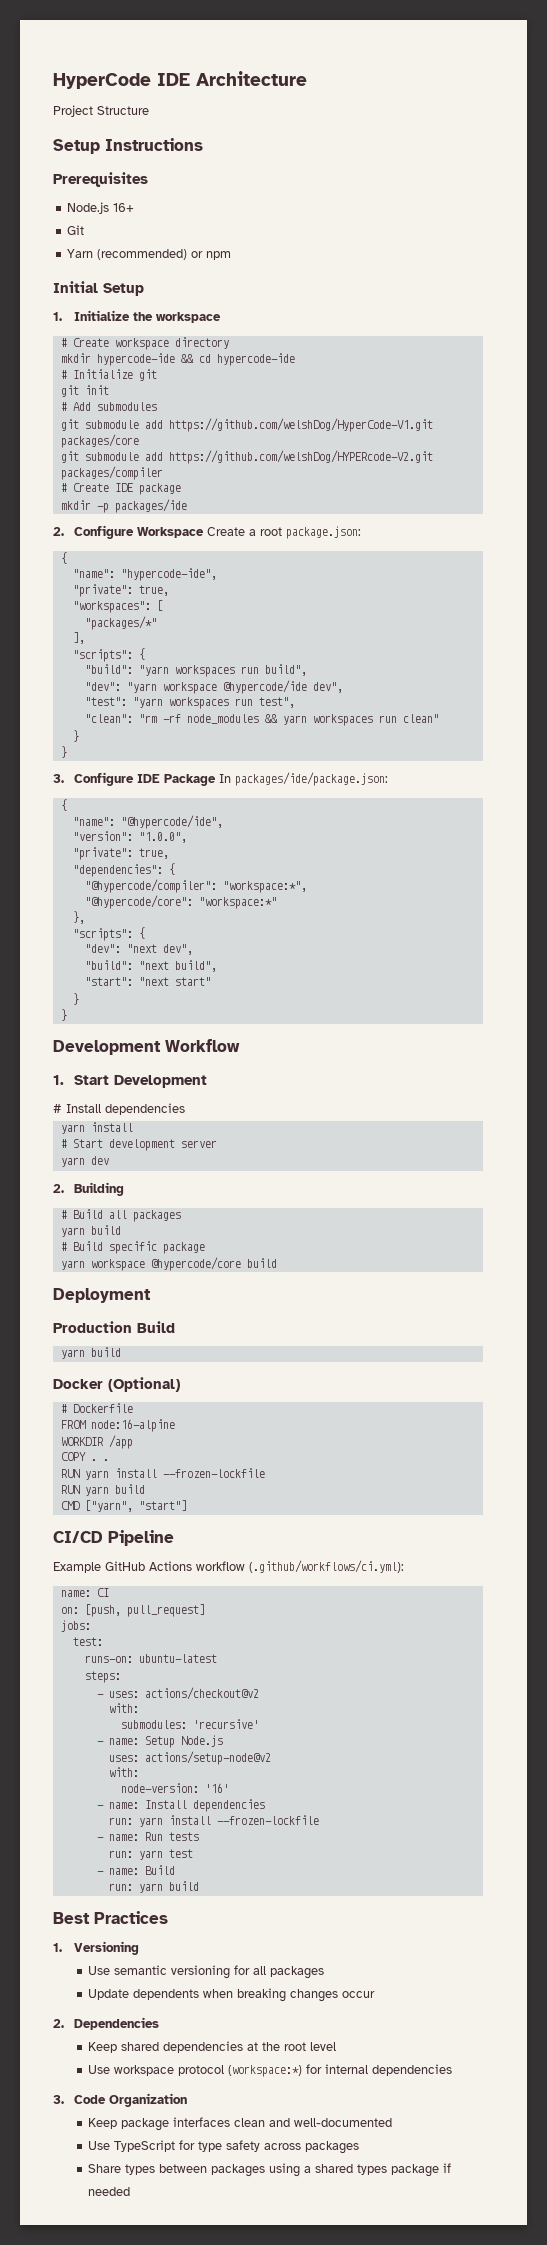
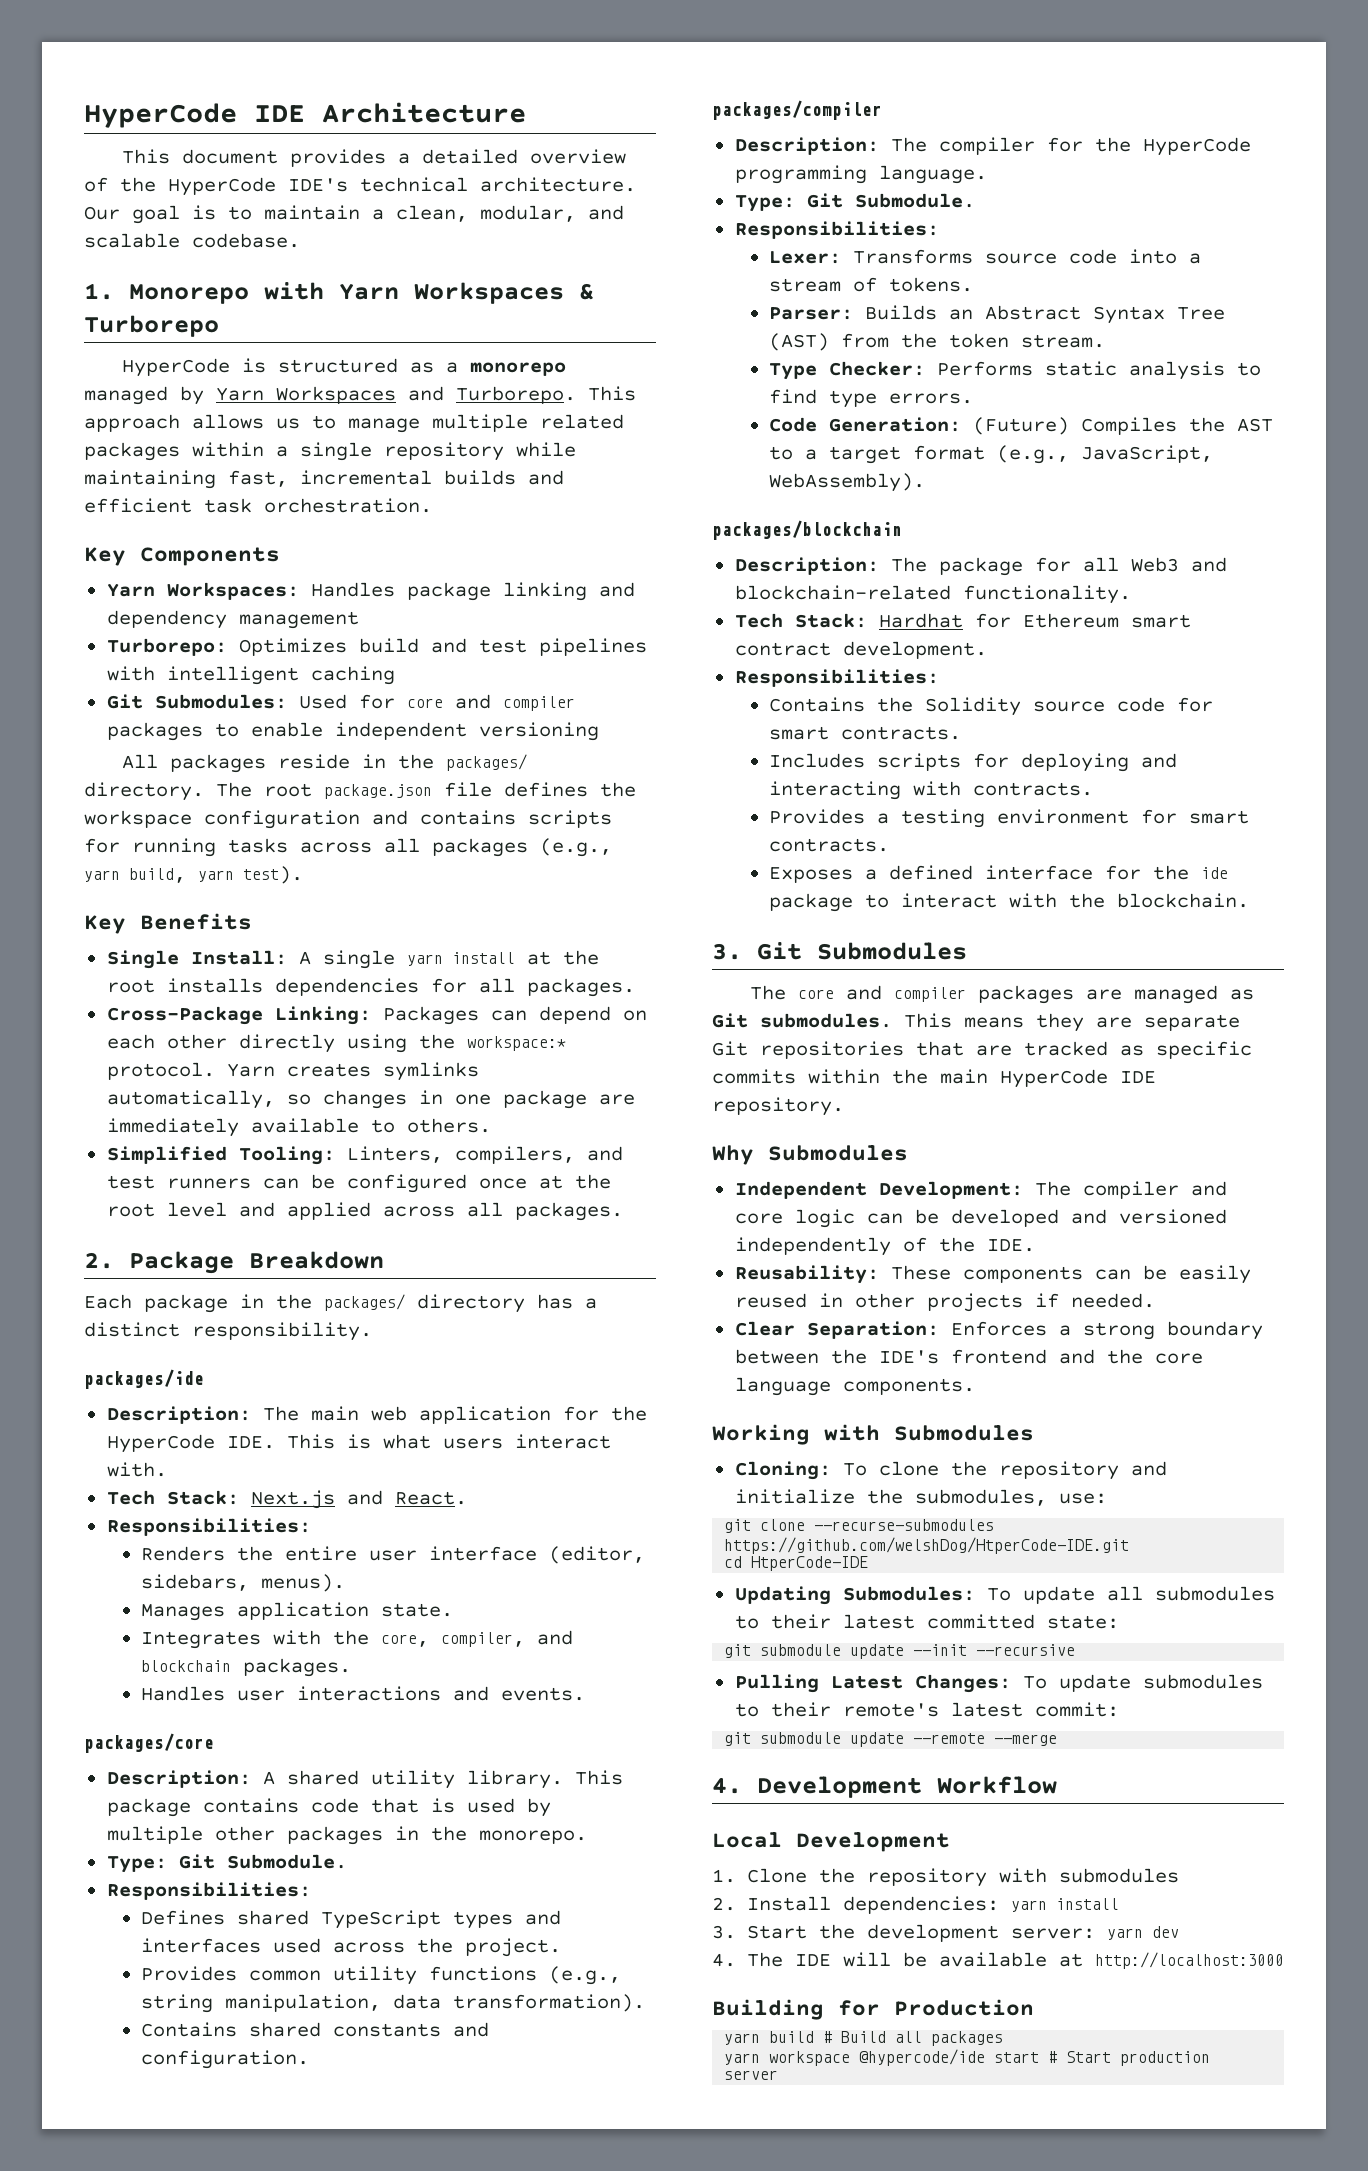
[53,105,149,117] [53,138,203,154] [53,172,148,187] [67,202,135,214] [67,225,85,235] [67,249,232,260] [53,281,144,296] [53,310,222,323] [60,337,229,350] [60,353,295,366] [60,369,157,381] [60,385,109,397] [60,402,157,411] [60,418,433,432] [60,434,139,448] [60,450,433,464] [60,466,163,480] [60,483,181,495] [60,499,187,513] [53,525,362,539] [60,552,67,564] [72,568,217,581] [72,584,169,597] [72,600,163,613] [84,616,157,630] [72,632,85,644] [72,648,145,662] [84,664,307,677] [84,680,343,694] [84,697,295,709] [84,714,439,726] [72,730,79,742] [60,746,67,758] [53,772,389,786] [60,799,67,811] [72,815,223,829] [72,831,187,843] [72,847,169,860] [72,863,175,877] [84,879,307,893] [84,895,277,909] [72,911,85,924] [72,927,145,941] [84,944,193,955] [84,960,217,972] [84,977,211,986] [72,993,79,1005] [60,1009,67,1021] Project Structure // Setup Instructions // Prerequisites // Node.js 16+ // Git // Yarn (recommended) or npm // Initial Setup // 1. Initialize the workspace // # Create workspace directory // mkdir hypercode-ide && cd hypercode-ide // # Initialize git // git init // # Add submodules // git submodule add https://github.com/welshDog/HyperCode-V1.git packages/core // git submodule add https://github.com/welshDog/HYPERcode-V2.git packages/compiler // # Create IDE package // mkdir -p packages/ide // 2. Configure Workspace Create a root package.json: // { // "name": "hypercode-ide", // "private": true, // "workspaces": [ // "packages/*" // ], // "scripts": { // "build": "yarn workspaces run build", // "dev": "yarn workspace @hypercode/ide dev", // "test": "yarn workspaces run test", // "clean": "rm -rf node_modules && yarn workspaces run clean" // } // } // 3. Configure IDE Package In packages/ide/package.json: // { // "name": "@hypercode/ide", // "version": "1.0.0", // "private": true, // "dependencies": { // "@hypercode/compiler": "workspace:*", // "@hypercode/core": "workspace:*" // }, // "scripts": { // "dev": "next dev", // "build": "next build", // "start": "next start" // } // } // -> [122,149,627,167] [84,177,636,196] [84,205,624,224] [84,233,300,248] [84,282,594,304] [84,315,219,337] [122,358,567,377] [84,386,636,405] [84,414,624,433] [84,442,576,461] [84,470,564,489] [84,498,432,513] [84,547,280,566] [106,582,635,601] [106,610,359,629] [106,638,647,656] [106,666,395,685] [106,694,575,711] [106,722,599,741] [122,754,528,773] [84,782,636,801] [84,810,612,829] [84,838,612,857] [84,866,303,884] [84,913,252,934] [106,950,599,969] [106,978,635,997] [106,1006,647,1025] [106,1034,566,1053] [106,1062,479,1081] [106,1090,635,1109] [106,1118,491,1137] [106,1146,623,1165] [106,1174,611,1193] [106,1202,623,1221] [84,1251,384,1274] [84,1294,597,1313] [84,1322,372,1341] [84,1369,204,1389] [106,1406,647,1424] [106,1434,611,1453] [106,1462,167,1477] [106,1490,467,1509] [106,1518,311,1536] [141,1546,646,1564] [141,1574,346,1592] [141,1602,454,1621] [141,1630,574,1649] [141,1658,352,1677] [141,1686,586,1701] [84,1733,214,1753] [106,1770,623,1789] [106,1798,551,1817] [106,1826,587,1845] [106,1854,347,1873] [106,1882,311,1900] [141,1910,562,1929] [141,1938,562,1957] [141,1966,622,1985] [141,1994,646,2013] [141,2022,490,2037] [141,2050,310,2069] [712,100,882,120] [734,137,1251,156] [734,165,987,184] [734,193,975,212] [734,221,939,239] [769,249,1202,264] [769,277,974,292] [769,305,1226,324] [769,333,1106,351] [769,361,1262,380] [769,389,974,408] [769,417,1274,435] [769,445,1214,464] [769,473,926,492] [712,520,902,540] [734,557,1227,576] [734,585,1131,604] [734,613,1191,628] [734,641,987,659] [734,669,939,687] [769,697,1214,716] [769,726,962,740] [769,753,1178,772] [769,781,1094,800] [769,809,1250,828] [769,838,890,852] [769,865,1229,883] [769,893,1250,912] [712,942,967,960] [750,985,1255,1004] [712,1013,1240,1032] [712,1041,1252,1059] [712,1069,1156,1088] [712,1097,844,1116] [712,1145,908,1165] [734,1181,1227,1199] [734,1209,1227,1228] [734,1237,1035,1256] [734,1265,1251,1284] [734,1293,1155,1312] [734,1321,1263,1340] [734,1349,1203,1364] [734,1377,975,1396] [712,1424,1034,1445] [734,1461,1167,1480] [734,1489,1107,1506] [724,1519,995,1533] [724,1537,1130,1554] [724,1556,869,1571] [734,1586,1275,1605] [734,1614,1119,1629] [724,1644,1076,1659] [734,1674,1263,1693] [734,1702,1119,1717] [724,1732,1058,1747] [712,1777,742,1794] This document provides a detailed overview of the HyperCode IDE's technical architecture. Our goal is to maintain a clean, modular, and scalable codebase. // 1. Monorepo with Yarn Workspaces & Turborepo // HyperCode is structured as a monorepo managed by Yarn Workspaces and Turborepo. This approach allows us to manage multiple related packages within a single repository while maintaining fast, incremental builds and efficient task orchestration. // Key Components // Yarn Workspaces: Handles package linking and dependency management // Turborepo: Optimizes build and test pipelines with intelligent caching // Git Submodules: Used for core and compiler packages to enable independent versioning // All packages reside in the packages/ directory. The root package.json file defines the workspace configuration and contains scripts for running tasks across all packages (e.g., yarn build, yarn test). // Key Benefits // Single Install: A single yarn install at the root installs dependencies for all packages. // Cross-Package Linking: Packages can depend on each other directly using the workspace:* protocol. Yarn creates symlinks automatically, so changes in one package are immediately available to others. // Simplified Tooling: Linters, compilers, and test runners can be configured once at the root level and applied across all packages. // 2. Package Breakdown // Each package in the packages/ directory has a distinct responsibility. // packages/ide // Description: The main web application for the HyperCode IDE. This is what users interact with. // Tech Stack: Next.js and React. // Responsibilities: // Renders the entire user interface (editor, sidebars, menus). // Manages application state. // Integrates with the core, compiler, and blockchain packages. // Handles user interactions and events. // packages/core // Description: A shared utility library. This package contains code that is used by multiple other packages in the monorepo. // Type: Git Submodule. // Responsibilities: // Defines shared TypeScript types and interfaces used across the project. // Provides common utility functions (e.g., string manipulation, data transformation). // Contains shared constants and configuration. // packages/compiler // Description: The compiler for the HyperCode programming language. // Type: Git Submodule. // Responsibilities: // Lexer: Transforms source code into a stream of tokens. // Parser: Builds an Abstract Syntax Tree (AST) from the token stream. // Type Checker: Performs static analysis to find type errors. // Code Generation: (Future) Compiles the AST to a target format (e.g., JavaScript, WebAssembly). // packages/blockchain // Description: The package for all Web3 and blockchain-related functionality. // Tech Stack: Hardhat for Ethereum smart contract development. // Responsibilities: // Contains the Solidity source code for smart contracts. // Includes scripts for deploying and interacting with contracts. // Provides a testing environment for smart contracts. // Exposes a defined interface for the ide package to interact with the blockchain. // 3. Git Submodules // The core and compiler packages are managed as Git submodules. This means they are separate Git repositories that are tracked as specific commits within the main HyperCode IDE repository. // Why Submodules // Independent Development: The compiler and core logic can be developed and versioned independently of the IDE. // Reusability: These components can be easily reused in other projects if needed. // Clear Separation: Enforces a strong boundary between the IDE's frontend and the core language components. // Working with Submodules // Cloning: To clone the repository and initialize the submodules, use: // git clone --recurse-submodules https://github.com/welshDog/HtperCode-IDE.git // cd HtperCode-IDE // Updating Submodules: To update all submodules to their latest committed state: // git submodule update --init --recursive // Pulling Latest Changes: To update submodules to their remote's latest commit: // git submodule update --remote --merge // 4.
[53,1075,110,1085] 1. Start -> [712,1832,782,1848] Local
[53,1103,185,1115] [60,1122,133,1134] [60,1139,217,1151] [60,1156,109,1167] [53,1182,125,1196] # Install dependencies // yarn install // # Start development server // yarn dev // 2. Building // -> [712,1868,1179,1887] [712,1896,1119,1914] [712,1924,1179,1942] [712,1952,1284,1969] [712,1999,1034,2020] [724,2031,815,2045] 1. Clone the repository with submodules // 2. Install dependencies: yarn install // 3. Start the development server: yarn dev // 4. The IDE will be available at http://localhost:3000 // Building for Production // yarn build
[90,1225,121,1235] [60,1241,205,1254] [60,1257,277,1271] [53,1288,151,1303] [53,1321,175,1333] [60,1347,121,1359] [53,1377,180,1392] [60,1403,133,1413] [60,1419,175,1432] [60,1435,133,1449] [60,1452,109,1461] [60,1468,265,1480] [60,1484,145,1496] [60,1500,187,1512] [53,1530,174,1546] [53,1560,404,1573] [60,1588,109,1597] [60,1604,205,1617] [60,1620,91,1632] [72,1637,103,1646] [84,1654,217,1663] [84,1671,121,1683] [96,1687,259,1700] [108,1703,139,1713] [120,1719,259,1729] [96,1735,223,1748] [108,1751,271,1765] [108,1767,139,1777] [120,1783,229,1793] [96,1799,265,1812] [108,1815,319,1827] [96,1832,199,1841] [108,1849,193,1860] [96,1865,175,1875] [108,1881,199,1893] [53,1911,168,1924] [53,1941,140,1955] [88,1965,325,1979] [88,1988,376,2002] [53,2017,160,2030] [88,2041,337,2053] [88,2064,453,2077] [53,2093,188,2107] [88,2117,393,2131] [88,2140,360,2154] [88,2163,452,2177] [88,2187,131,2196] build // # Build specific package // yarn workspace @hypercode/core build // Deployment // Production Build // yarn build // Docker (Optional) // # Dockerfile // FROM node:16-alpine // WORKDIR /app // COPY . . // RUN yarn install --frozen-lockfile // RUN yarn build // CMD ["yarn", "start"] // CI/CD Pipeline // Example GitHub Actions workflow (.github/workflows/ci.yml): // name: CI // on: [push, pull_request] // jobs: // test: // runs-on: ubuntu-latest // steps: // - uses: actions/checkout@v2 // with: // submodules: 'recursive' // - name: Setup Node.js // uses: actions/setup-node@v2 // with: // node-version: '16' // - name: Install dependencies // run: yarn install --frozen-lockfile // - name: Run tests // run: yarn test // - name: Build // run: yarn build // Best Practices // 1. Versioning // Use semantic versioning for all packages // Update dependents when breaking changes occur // 2. Dependencies // Keep shared dependencies at the root level // Use workspace protocol (workspace:*) for internal dependencies // 3. Code Organization // Keep package interfaces clean and well-documented // Use TypeScript for type safety across packages // Share types between packages using a shared types package if needed -> [769,2049,1211,2066] [724,2070,779,2080] workspace @hypercode/ide start # Start production server

